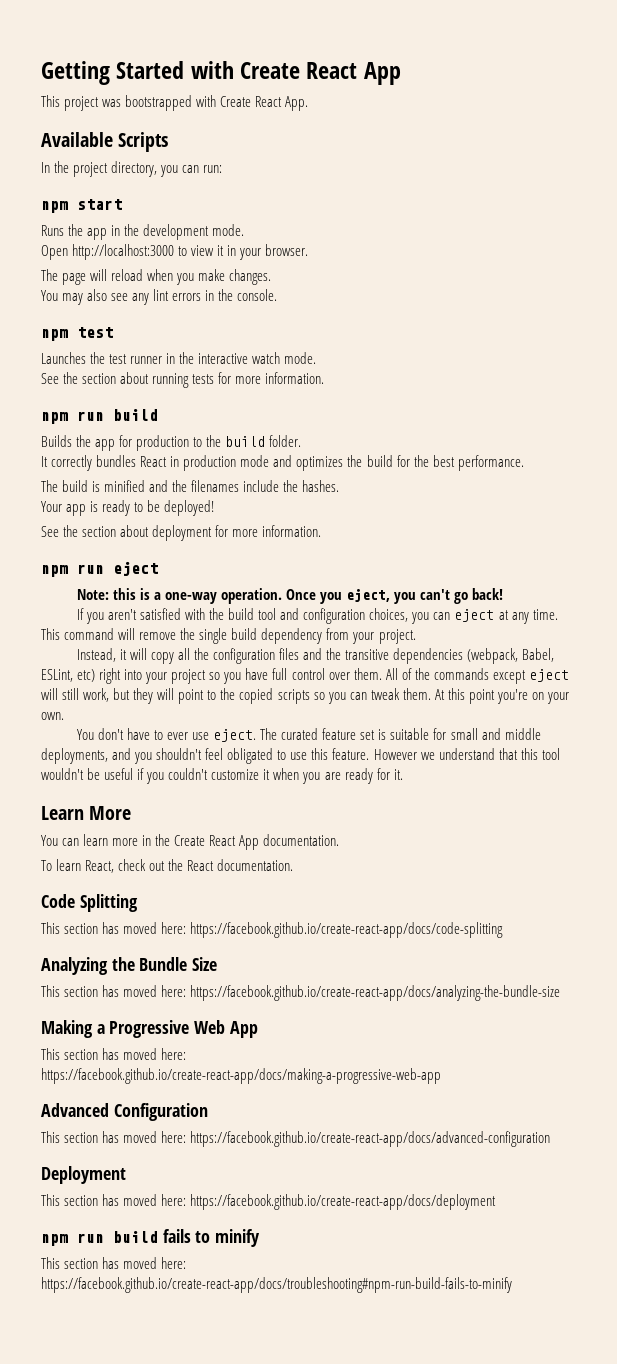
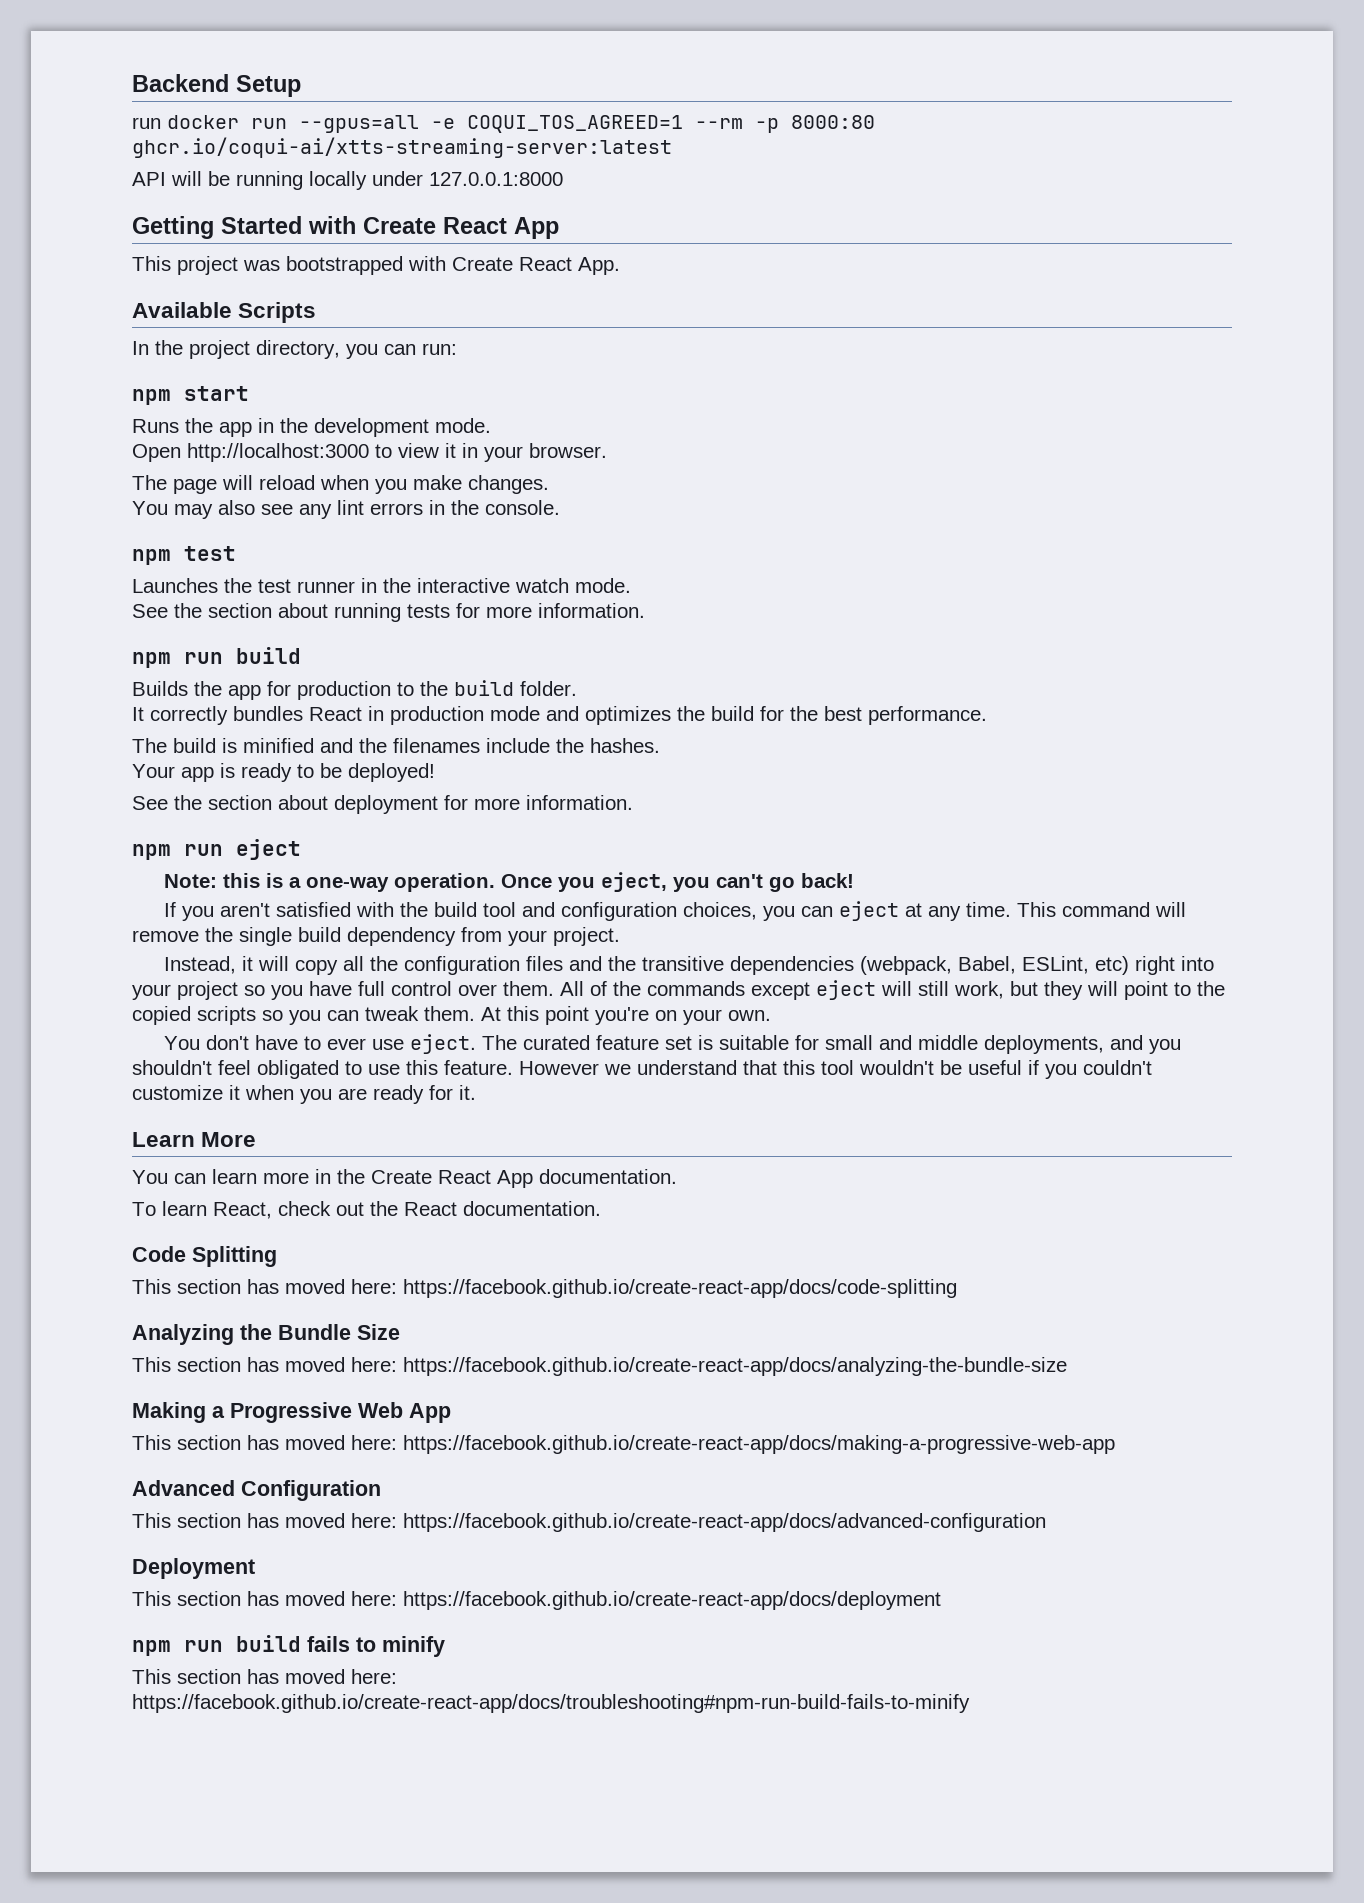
(41, 73) none -> [132,74,301,97] [132,115,875,133] [132,137,672,158] [132,171,563,190] Backend Setup // run docker run --gpus=all -e COQUI_TOS_AGREED=1 --rm -p 8000:80 ghcr.io/coqui-ai/xtts-streaming-server:latest // API will be running locally under 127.0.0.1:8000 //

